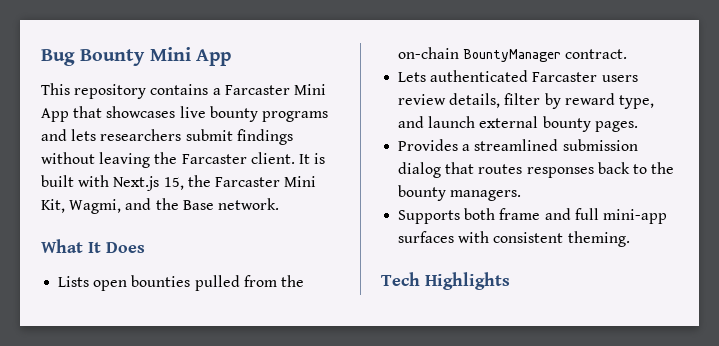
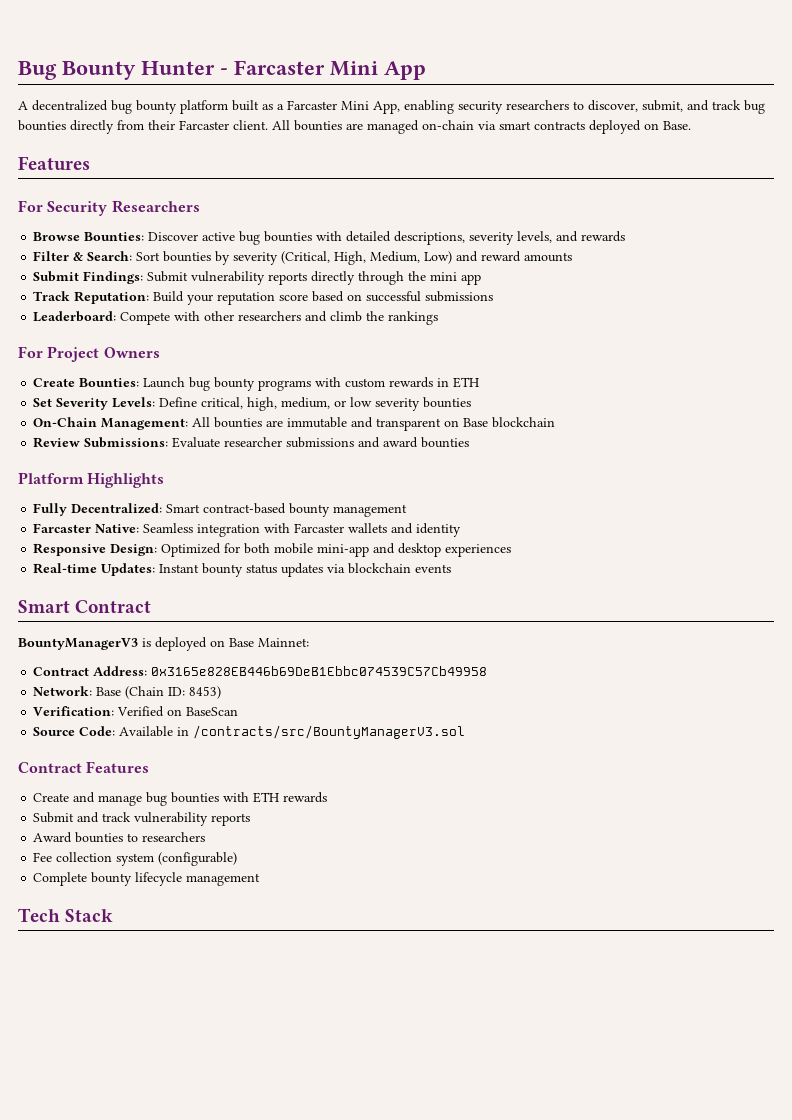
(146, 57) none -> [141,60,325,75] Hunter - Farcaster
[41,83,326,99] [41,106,328,122] [41,129,293,145] [41,152,326,168] [41,175,317,191] [41,198,279,214] [41,239,145,253] [58,275,304,291] [398,47,628,62] [398,70,638,82] [398,93,654,109] [398,116,638,132] [398,139,638,151] [398,162,675,178] [398,185,522,201] [398,208,667,224] [398,231,630,247] This repository contains a Farcaster Mini App that showcases live bounty programs and lets researchers submit findings without leaving the Farcaster client. It is built with Next.js 15, the Farcaster Mini Kit, Wagmi, and the Base network. // What It Does // Lists open bounties pulled from the on-chain BountyManager contract. // Lets authenticated Farcaster users review details, filter by reward type, and launch external bounty pages. // Provides a streamlined submission dialog that routes responses back to the bounty managers. // Supports both frame and full mini-app surfaces with consistent theming. -> [18,100,765,114] [18,120,691,134] [18,156,90,171] [18,200,200,216] [33,231,626,245] [33,251,573,265] [33,271,482,285] [33,291,494,305] [33,311,439,325] [18,346,160,362] [33,377,480,391] [33,397,472,411] [33,417,556,431] [33,437,470,448] [18,472,165,488] [33,503,408,517] [33,523,462,537] [33,543,512,557] [33,563,452,577] [18,600,152,613] [18,637,309,651] [33,666,488,676] [33,686,222,699] [33,706,239,717] [33,725,466,739] [18,761,150,773] [33,792,328,806] [33,812,251,826] [33,832,206,843] [33,852,238,866] [33,872,261,886] A decentralized bug bounty platform built as a Farcaster Mini App, enabling security researchers to discover, submit, and track bug bounties directly from their Farcaster client. All bounties are managed on-chain via smart contracts deployed on Base. // Features // For Security Researchers // Browse Bounties: Discover active bug bounties with detailed descriptions, severity levels, and rewards // Filter & Search: Sort bounties by severity (Critical, High, Medium, Low) and reward amounts // Submit Findings: Submit vulnerability reports directly through the mini app // Track Reputation: Build your reputation score based on successful submissions // Leaderboard: Compete with other researchers and climb the rankings // For Project Owners // Create Bounties: Launch bug bounty programs with custom rewards in ETH // Set Severity Levels: Define critical, high, medium, or low severity bounties // On-Chain Management: All bounties are immutable and transparent on Base blockchain // Review Submissions: Evaluate researcher submissions and award bounties // Platform Highlights // Fully Decentralized: Smart contract-based bounty management // Farcaster Native: Seamless integration with Farcaster wallets and identity // Responsive Design: Optimized for both mobile mini-app and desktop experiences // Real-time Updates: Instant bounty status updates via blockchain events // Smart Contract // BountyManagerV3 is deployed on Base Mainnet: // Contract Address: 0x3165e828EB446b69DeB1Ebbc074539C57Cb49958 // Network: Base (Chain ID: 8453) // Verification: Verified on BaseScan // Source Code: Available in /contracts/src/BountyManagerV3.sol // Contract Features // Create and manage bug bounties with ETH rewards // Submit and track vulnerability reports // Award bounties to researchers // Fee collection system (configurable) // Complete bounty lifecycle management
[425,272,510,290] Highlights -> [65,909,114,922] Stack

